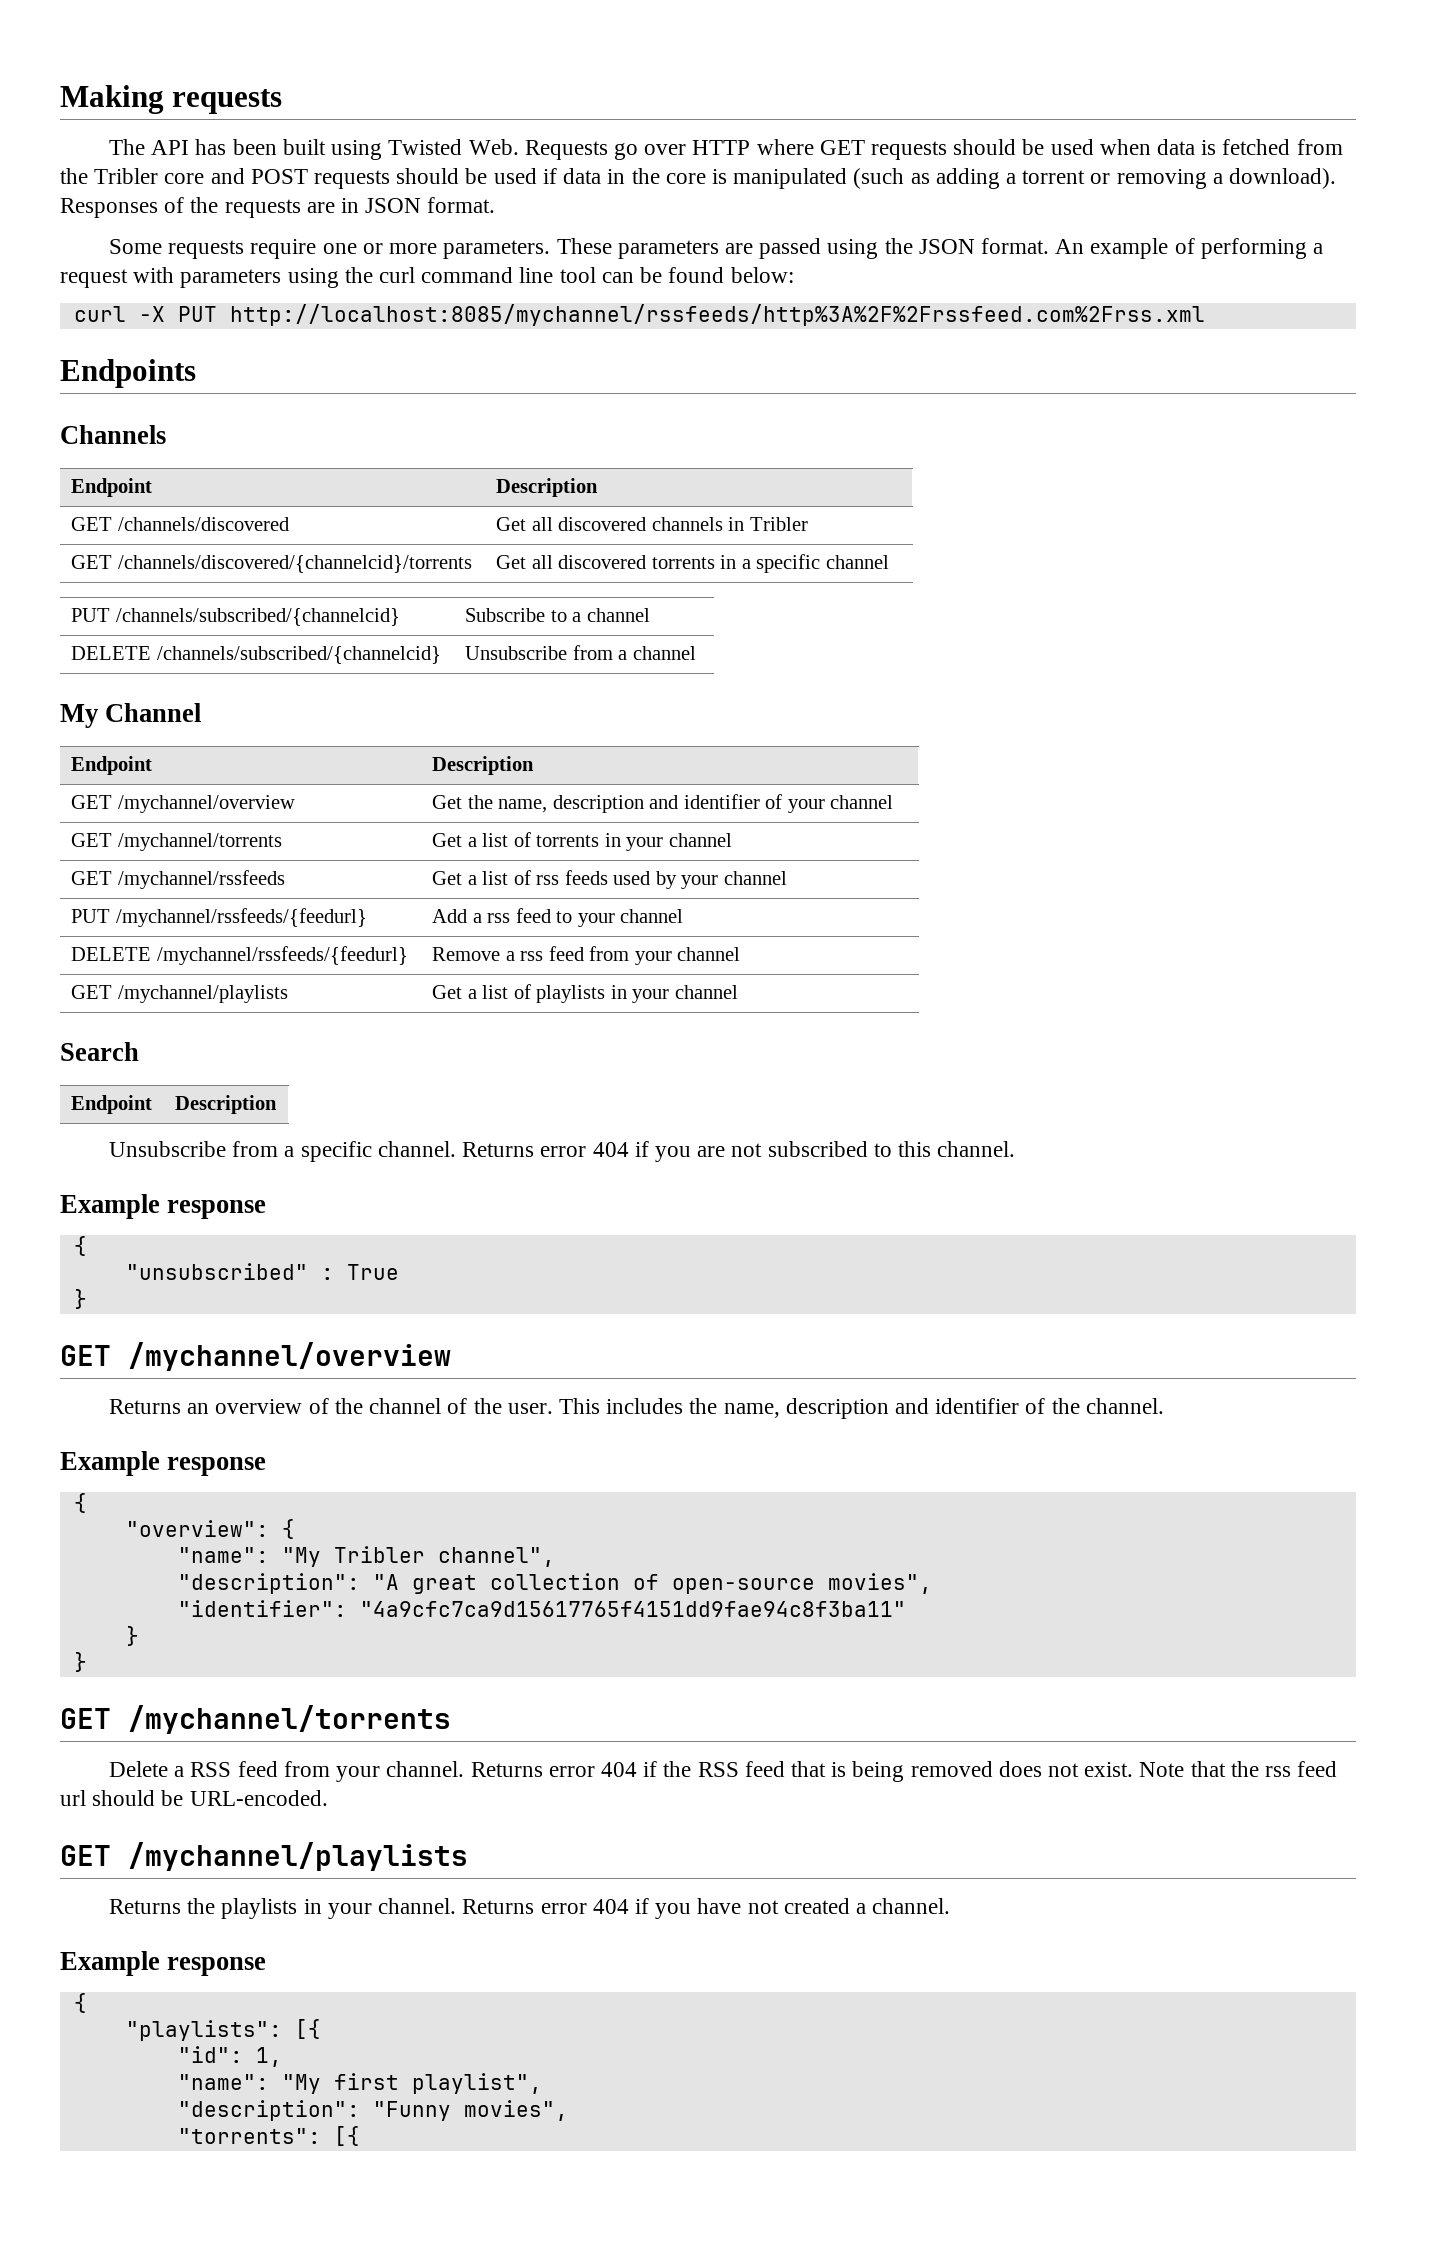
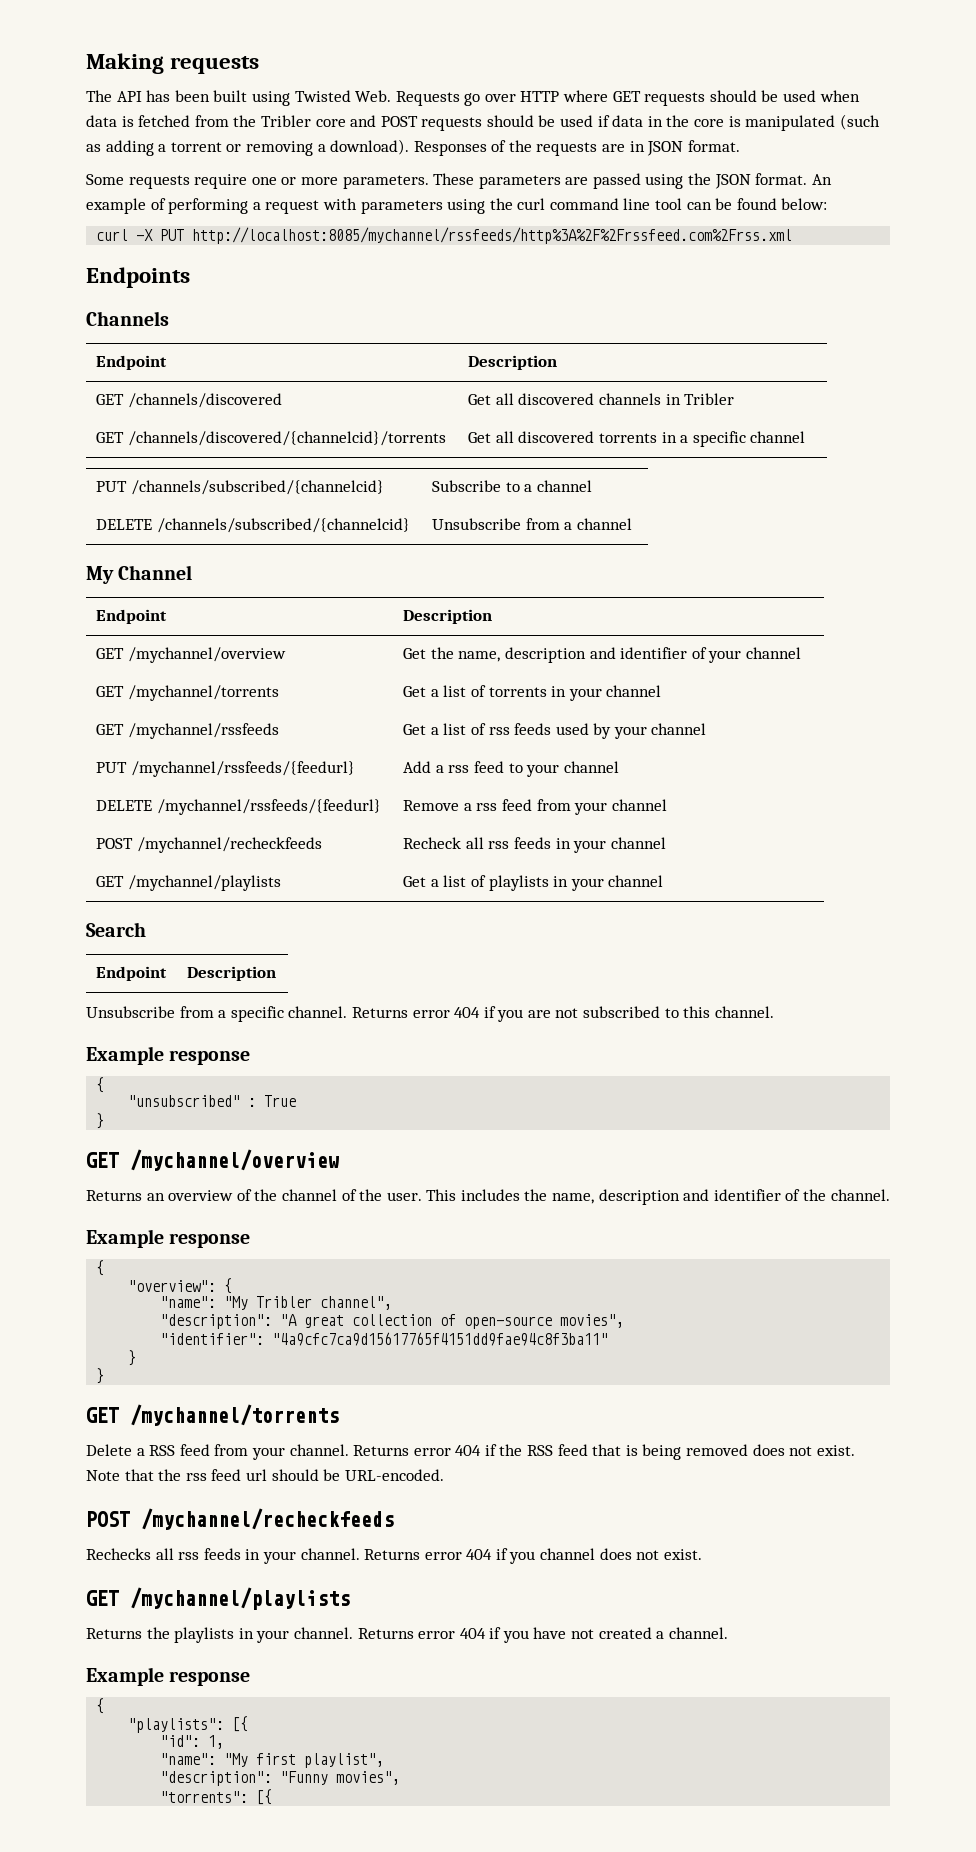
(741, 954) none -> [96,837,322,853] [403,837,666,853] // POST /mychannel/recheckfeeds | Recheck all rss feeds in your channel
(328, 1798) none -> [86,1508,394,1530] [86,1548,702,1564] // POST /mychannel/recheckfeeds // Rechecks all rss feeds in your channel. Returns error 404 if you channel does not exist.

